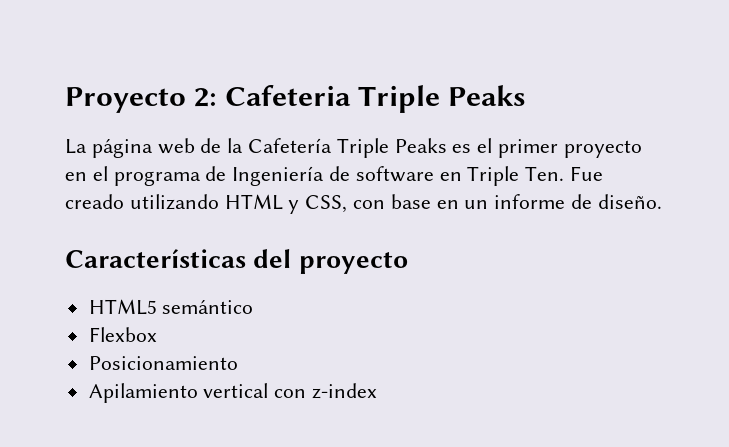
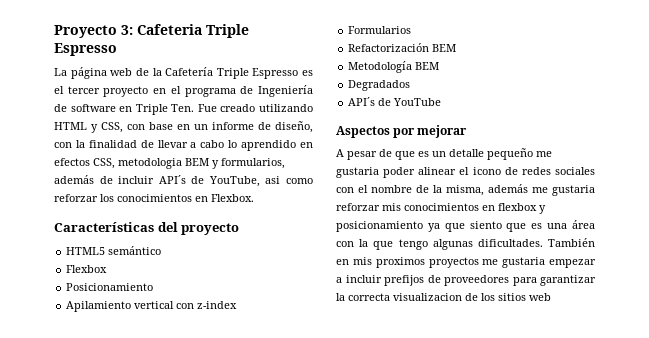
[194,88,218,107] 2: -> [121,25,133,35] 3:
[448,85,527,106] Peaks -> [54,43,117,56] Espresso
[394,138,447,153] Peaks -> [252,68,299,79] Espresso
[498,139,559,158] primer -> [67,86,100,94] tercer
[597,194,662,209] diseño. -> [275,121,313,133] [54,140,313,151] [54,158,285,169] [54,175,314,187] [54,194,254,202] diseño, con la finalidad de llevar a cabo lo aprendido en efectos CSS, metodologia BEM y formularios, además de incluir API´s de YouTube, asi como reforzar los conocimientos en Flexbox.
(378, 391) none -> [348,26,412,34] [348,43,457,52] [348,61,440,73] [348,80,411,91] [348,97,442,106] [336,125,468,138] [336,148,552,160] [336,167,595,178] [336,184,595,196] [336,203,546,214] [336,220,595,232] [336,238,595,250] [336,257,596,268] [336,275,596,286] [336,293,551,301] // Formularios // Refactorización BEM // Metodología BEM // Degradados // API´s de YouTube // Aspectos por mejorar // A pesar de que es un detalle pequeño me gustaria poder alinear el icono de redes sociales con el nombre de la misma, además me gustaria reforzar mis conocimientos en flexbox y posicionamiento ya que siento que es una área con la que tengo algunas dificultades. También en mis proximos proyectos me gustaria empezar a incluir prefijos de proveedores para garantizar la correcta visualizacion de los sitios web

